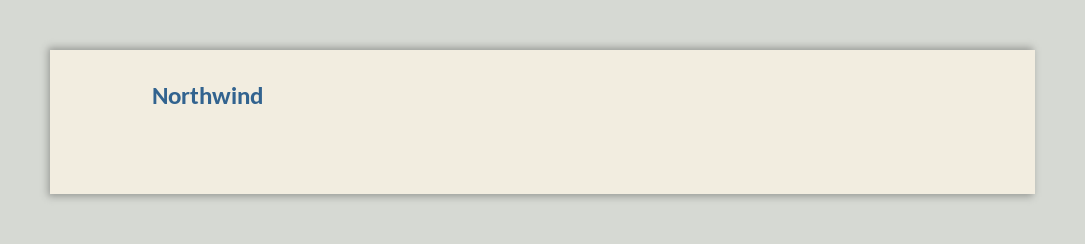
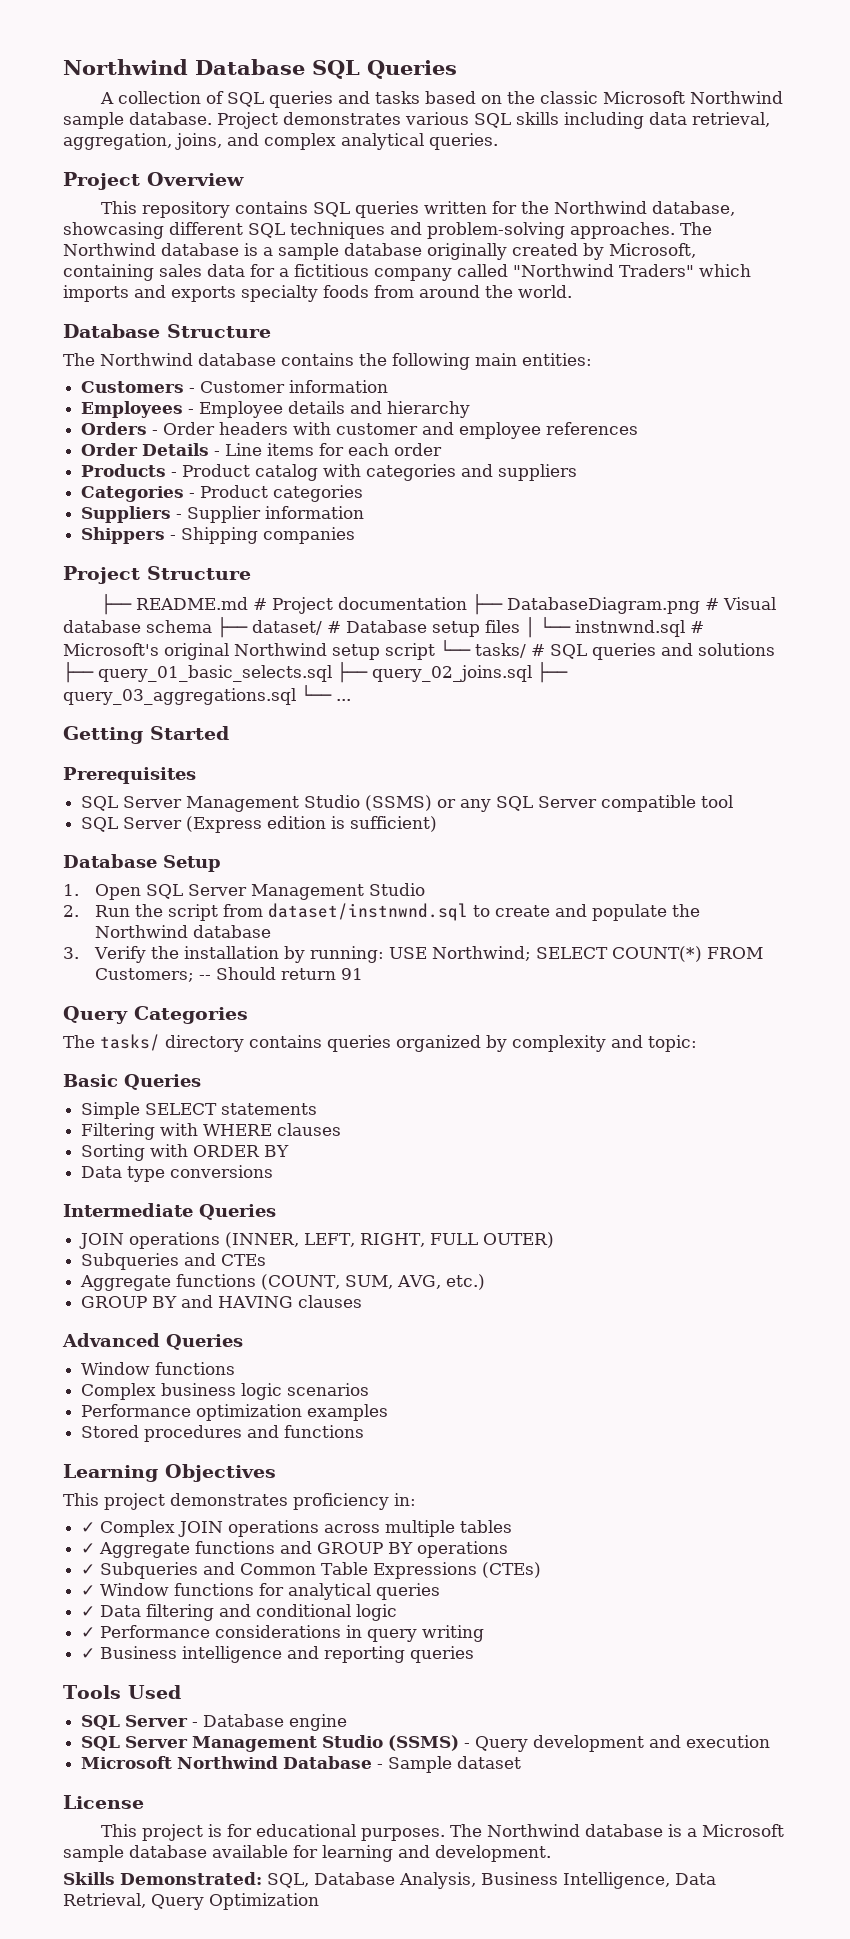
[152,87,263,104] Northwind -> [63,59,457,79] [100,91,784,108] [63,112,770,129] [63,133,498,150] [63,172,244,190] [101,201,736,218] [63,222,712,239] [63,243,696,260] [63,264,751,281] [63,285,572,302] [63,324,271,338] [63,353,592,370] [81,380,389,393] [81,401,471,418] [81,422,639,439] [81,443,443,456] [81,464,578,481] [81,485,364,502] [81,506,365,523] [81,527,356,544] [63,566,251,584] [101,594,777,615] [63,617,704,638] [63,640,775,660] [63,662,568,683] [63,685,351,705] [63,726,229,744] [63,767,196,784] [81,795,734,812] [81,816,438,833] [63,854,221,872] [63,883,426,900] [63,903,701,921] [95,925,272,938] [63,946,764,963] [95,967,364,982] [63,1006,248,1024] [63,1034,697,1052] [63,1074,201,1090] [81,1102,318,1119] [81,1123,342,1140] [81,1144,290,1161] [81,1165,274,1182] [63,1203,276,1220] [79,1232,555,1249] [81,1253,267,1270] [80,1274,486,1291] [81,1295,363,1308] [62,1333,243,1350] [81,1362,236,1375] [81,1383,370,1400] [81,1404,389,1421] [81,1425,365,1442] [63,1464,276,1482] [63,1493,416,1510] [81,1520,513,1537] [81,1541,509,1558] [81,1562,542,1579] [81,1583,441,1600] [81,1604,398,1621] [81,1625,485,1642] [81,1646,475,1663] [63,1685,181,1699] [81,1714,348,1731] [81,1735,771,1752] [81,1756,522,1773] [63,1795,144,1809] [101,1824,785,1841] [63,1845,551,1862] [63,1872,716,1889] [63,1893,319,1910] Northwind Database SQL Queries // A collection of SQL queries and tasks based on the classic Microsoft Northwind sample database. Project demonstrates various SQL skills including data retrieval, aggregation, joins, and complex analytical queries. // Project Overview // This repository contains SQL queries written for the Northwind database, showcasing different SQL techniques and problem-solving approaches. The Northwind database is a sample database originally created by Microsoft, containing sales data for a fictitious company called "Northwind Traders" which imports and exports specialty foods from around the world. // Database Structure // The Northwind database contains the following main entities: // Customers - Customer information // Employees - Employee details and hierarchy // Orders - Order headers with customer and employee references // Order Details - Line items for each order // Products - Product catalog with categories and suppliers // Categories - Product categories // Suppliers - Supplier information // Shippers - Shipping companies // Project Structure // ├── README.md # Project documentation ├── DatabaseDiagram.png # Visual database schema ├── dataset/ # Database setup files │ └── instnwnd.sql # Microsoft's original Northwind setup script └── tasks/ # SQL queries and solutions ├── query_01_basic_selects.sql ├── query_02_joins.sql ├── query_03_aggregations.sql └── ... // Getting Started // Prerequisites // SQL Server Management Studio (SSMS) or any SQL Server compatible tool // SQL Server (Express edition is sufficient) // Database Setup // 1. Open SQL Server Management Studio // 2. Run the script from dataset/instnwnd.sql to create and populate the Northwind database // 3. Verify the installation by running: USE Northwind; SELECT COUNT(*) FROM Customers; -- Should return 91 // Query Categories // The tasks/ directory contains queries organized by complexity and topic: // Basic Queries // Simple SELECT statements // Filtering with WHERE clauses // Sorting with ORDER BY // Data type conversions // Intermediate Queries // JOIN operations (INNER, LEFT, RIGHT, FULL OUTER) // Subqueries and CTEs // Aggregate functions (COUNT, SUM, AVG, etc.) // GROUP BY and HAVING clauses // Advanced Queries // Window functions // Complex business logic scenarios // Performance optimization examples // Stored procedures and functions // Learning Objectives // This project demonstrates proficiency in: // ✓ Complex JOIN operations across multiple tables // ✓ Aggregate functions and GROUP BY operations // ✓ Subqueries and Common Table Expressions (CTEs) // ✓ Window functions for analytical queries // ✓ Data filtering and conditional logic // ✓ Performance considerations in query writing // ✓ Business intelligence and reporting queries // Tools Used // SQL Server - Database engine // SQL Server Management Studio (SSMS) - Query development and execution // Microsoft Northwind Database - Sample dataset // License // This project is for educational purposes. The Northwind database is a Microsoft sample database available for learning and development. // Skills Demonstrated: SQL, Database Analysis, Business Intelligence, Data Retrieval, Query Optimization

